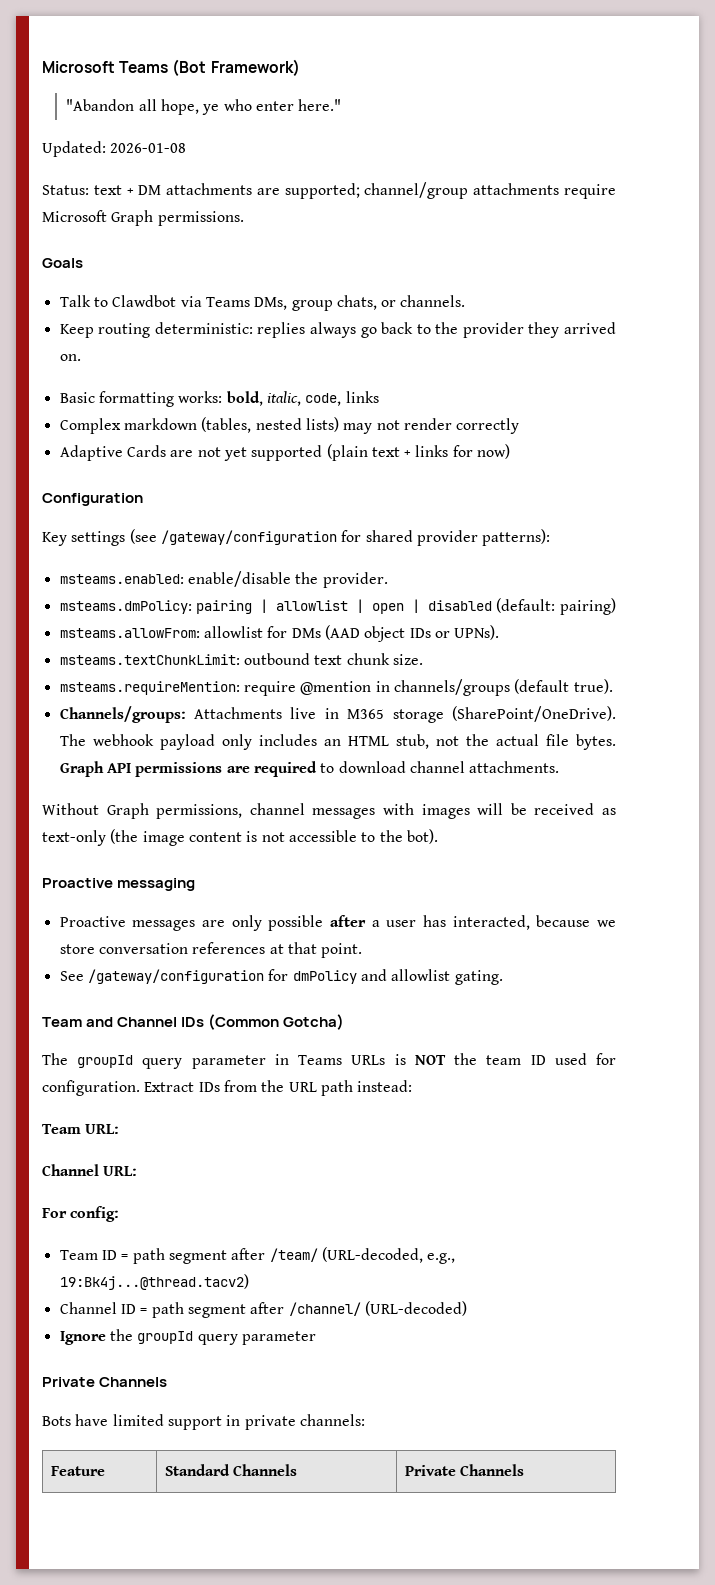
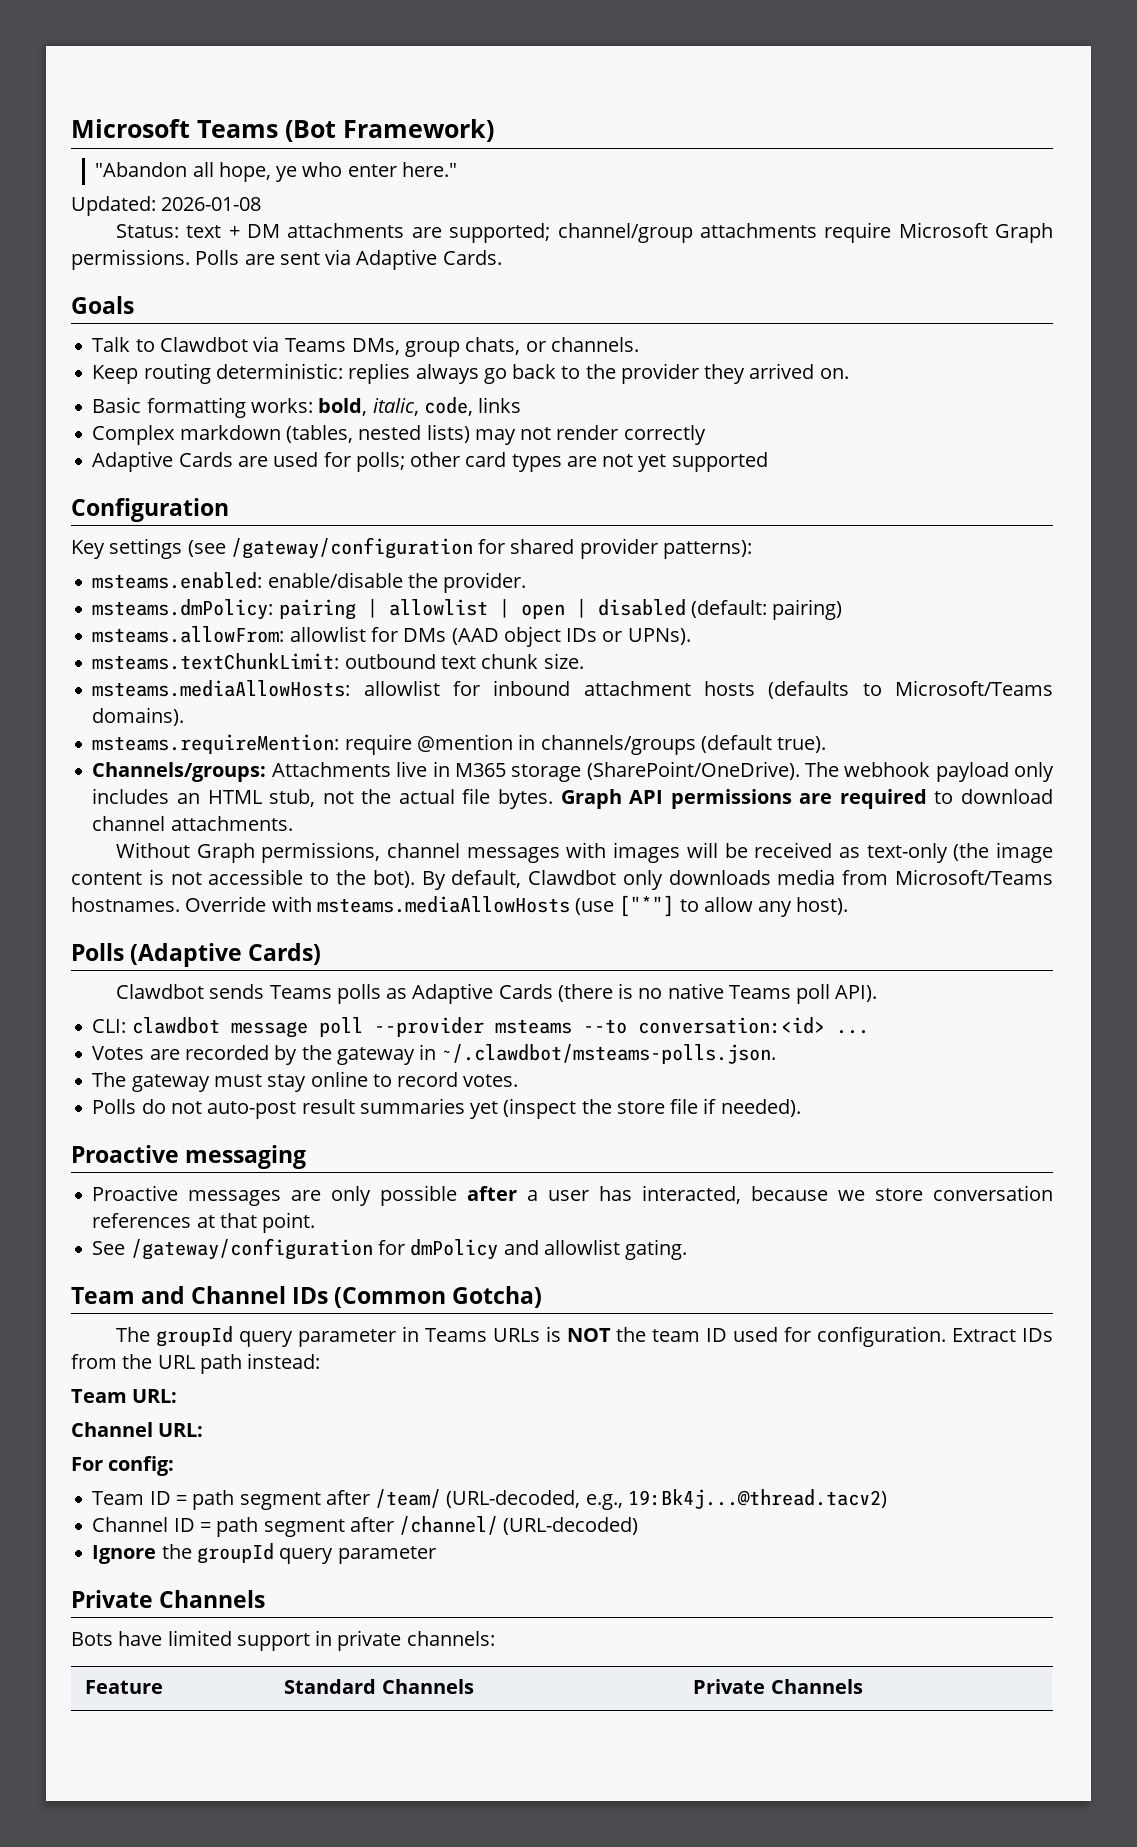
(244, 218) none -> [195,249,502,270] Polls are sent via Adaptive Cards.
[197,444,511,461] not yet supported (plain text + links for now) -> [273,452,768,472] used for polls; other card types are not yet supported
(423, 659) none -> [92,680,1054,699] [92,707,185,726] // msteams.mediaAllowHosts: allowlist for inbound attachment hosts (defaults to Microsoft/Teams domains).
(438, 836) none -> [421,869,1054,890] [71,895,849,917] [71,943,322,967] [116,983,878,1004] [92,1017,869,1038] [92,1044,777,1065] [92,1071,519,1092] [92,1098,801,1119] By default, Clawdbot only downloads media from Microsoft/Teams hostnames. Override with msteams.mediaAllowHosts (use ["*"] to allow any host). // Polls (Adaptive Cards) // Clawdbot sends Teams polls as Adaptive Cards (there is no native Teams poll API). // CLI: clawdbot message poll --provider msteams --to conversation:<id> ... // Votes are recorded by the gateway in ~/.clawdbot/msteams-polls.json. // The gateway must stay online to record votes. // Polls do not auto-post result summaries yet (inspect the store file if needed).

